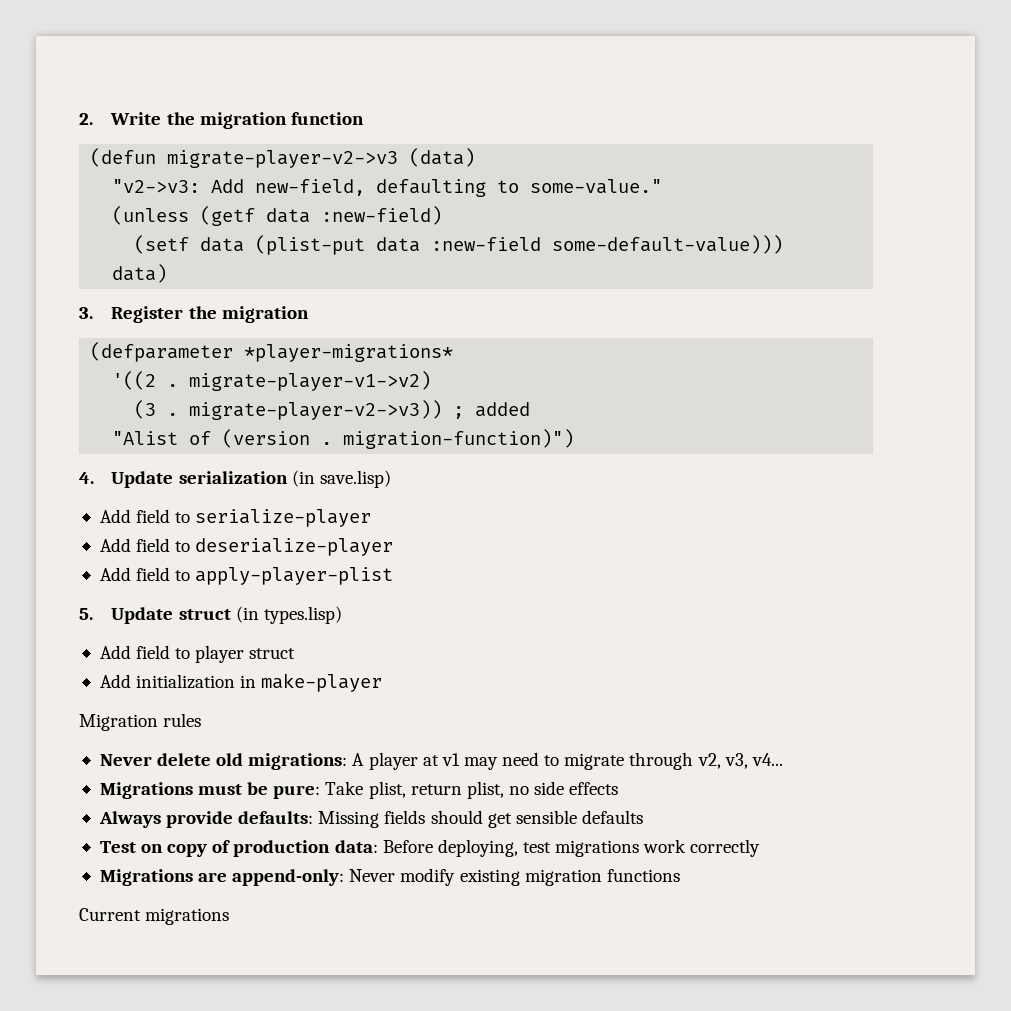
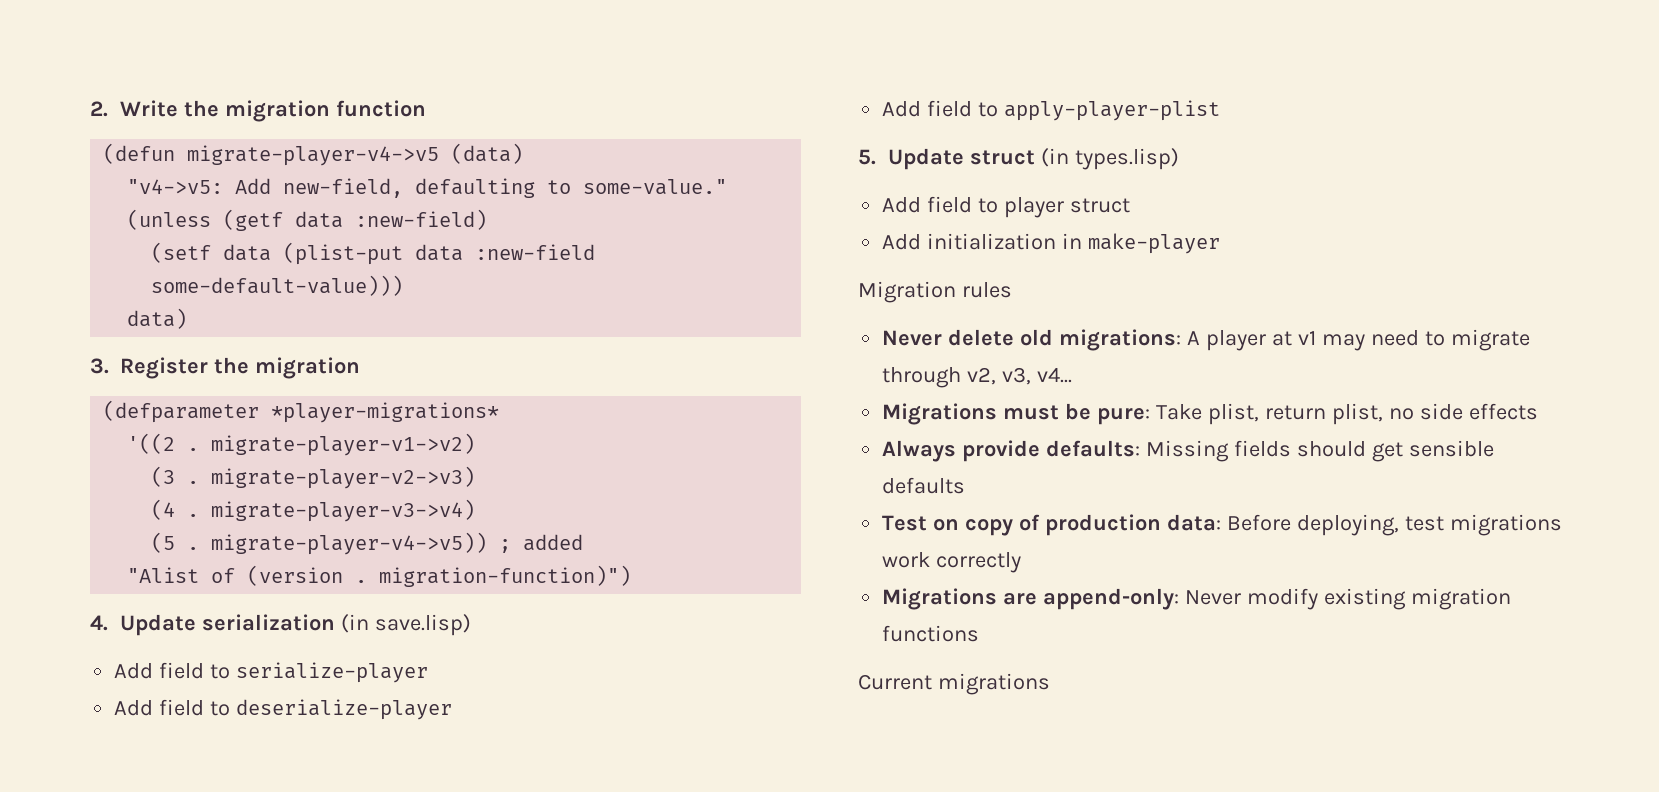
[167,150,399,168] migrate-player-v2->v3 -> [187,145,440,166] migrate-player-v4->v5
[112,179,201,193] "v2->v3: -> [127,179,224,194] "v4->v5:
[189,400,443,420] migrate-player-v2->v3)) -> [211,466,476,489] [151,499,476,522] [151,532,488,555] migrate-player-v2->v3) // (4 . migrate-player-v3->v4) // (5 . migrate-player-v4->v5))

